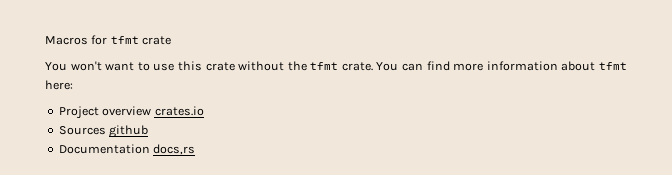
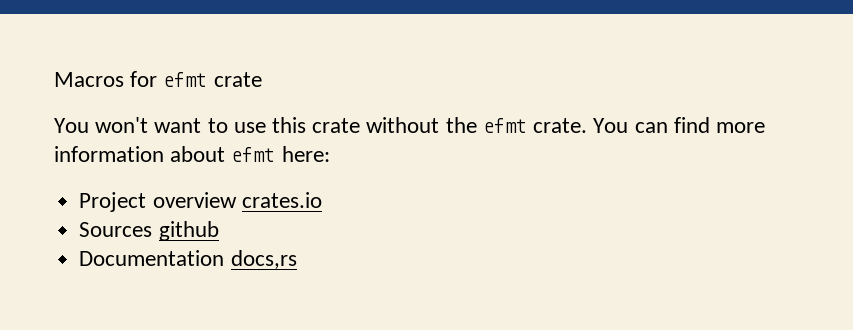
[110,36,139,44] tfmt -> [163,72,208,87] efmt
[310,62,339,70] tfmt -> [482,118,527,133] efmt
[599,62,627,70] tfmt -> [231,147,276,162] efmt

